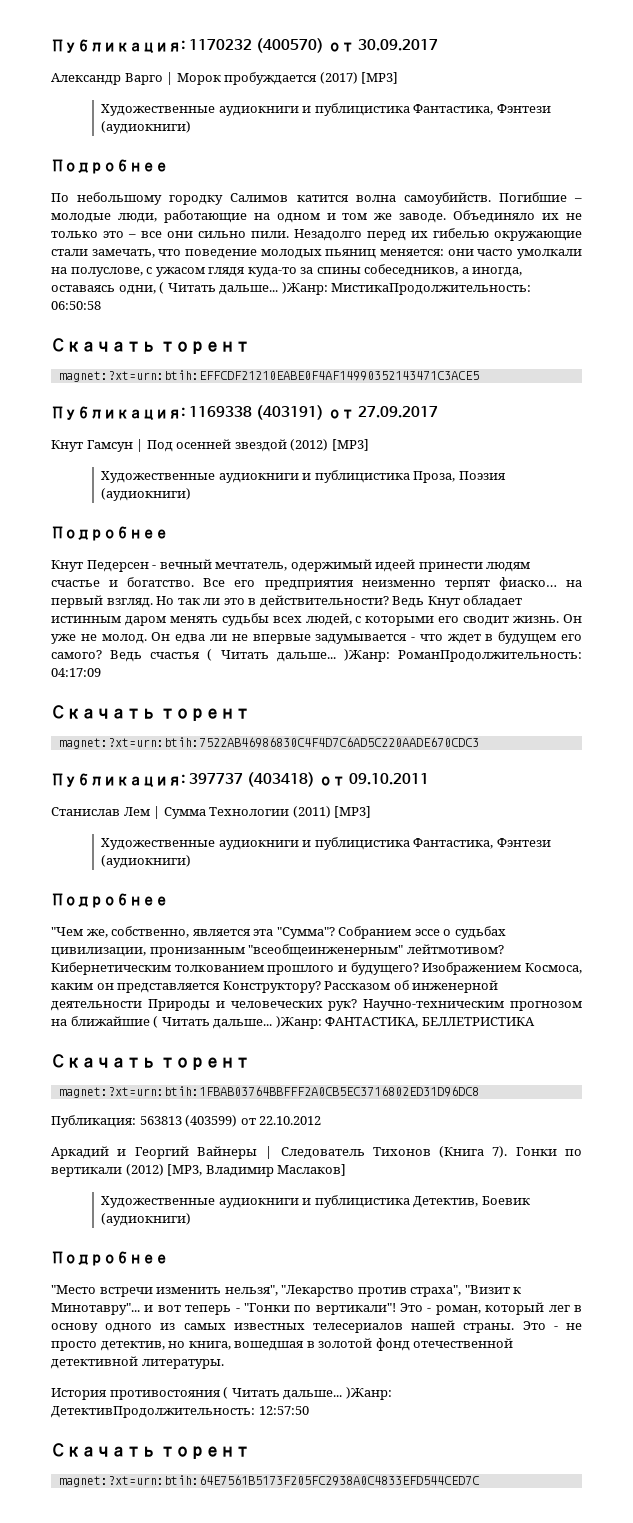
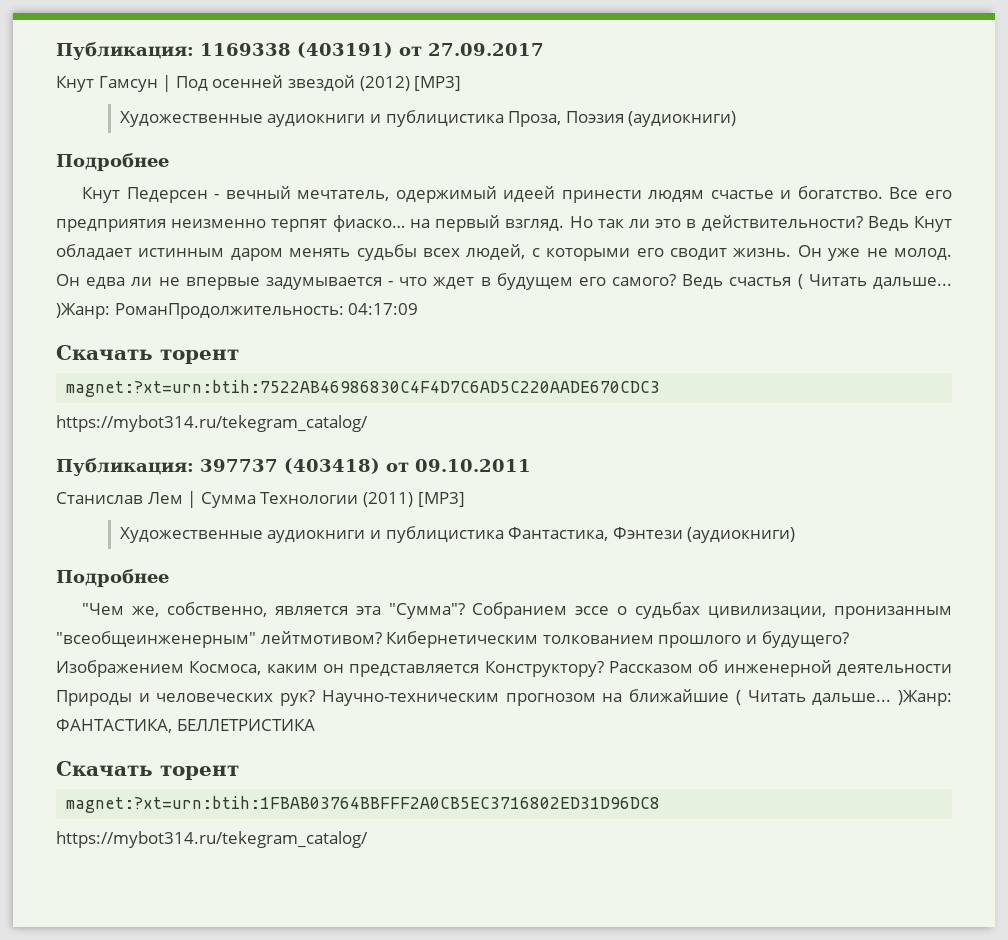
[51,38,438,54] [51,72,399,85] [100,103,551,116] [100,121,191,134] [51,159,168,174] [51,192,582,205] [51,210,583,223] [51,228,582,241] [51,249,582,259] [51,264,523,277] [51,282,532,295] [51,301,101,310] [51,338,251,354] [58,370,479,382] [51,406,185,421] Публикация: 1170232 (400570) от 30.09.2017 // Александр Варго | Морок пробуждается (2017) [MP3] // Художественные аудиокниги и публицистика Фантастика, Фэнтези (аудиокниги) // Подробнее // По небольшому городку Салимов катится волна самоубийств. Погибшие – молодые люди, работающие на одном и том же заводе. Объединяло их не только это – все они сильно пили. Незадолго перед их гибелью окружающие стали замечать, что поведение молодых пьяниц меняется: они часто умолкали на полуслове, с ужасом глядя куда-то за спины собеседников, а иногда, оставаясь одни, ( Читать дальше... )Жанр: МистикаПродолжительность: 06:50:58 // Скачать торент // magnet:?xt=urn:btih:EFFCDF21210EABE0F4AF14990352143471C3ACE5 // Публикация: -> [56,42,194,60] Публикация:
(479, 743) none -> [56,415,368,432] // https://mybot314.ru/tekegram_catalog/
[51,1115,322,1128] [51,1146,582,1159] [51,1164,347,1177] [100,1195,530,1208] [100,1213,191,1226] [51,1251,168,1266] [51,1285,522,1297] [51,1302,582,1315] [51,1320,582,1333] [51,1338,514,1351] [51,1356,224,1369] [51,1387,392,1400] [51,1406,309,1418] [51,1443,251,1459] [58,1475,480,1487] Публикация: 563813 (403599) от 22.10.2012 // Аркадий и Георгий Вайнеры | Следователь Тихонов (Книга 7). Гонки по вертикали (2012) [MP3, Владимир Маслаков] // Художественные аудиокниги и публицистика Детектив, Боевик (аудиокниги) // Подробнее // "Место встречи изменить нельзя", "Лекарство против страха", "Визит к Минотавру"... и вот теперь - "Гонки по вертикали"! Это - роман, который лег в основу одного из самых известных телесериалов нашей страны. Это - не просто детектив, но книга, вошедшая в золотой фонд отечественной детективной литературы. // История противостояния ( Читать дальше... )Жанр: ДетективПродолжительность: 12:57:50 // Скачать торент // magnet:?xt=urn:btih:64E7561B5173F205FC2938A0C4833EFD544CED7C -> [56,831,368,848] https://mybot314.ru/tekegram_catalog/

